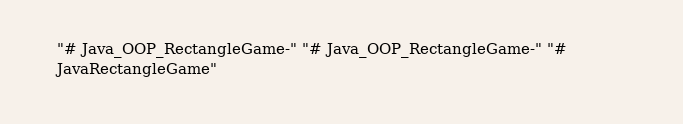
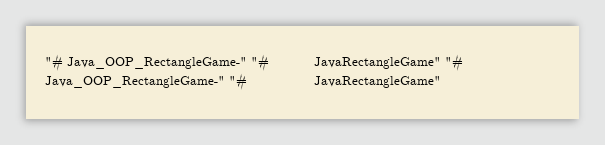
(217, 70) none -> [445,54,463,71] [314,76,441,88] "# JavaRectangleGame"

